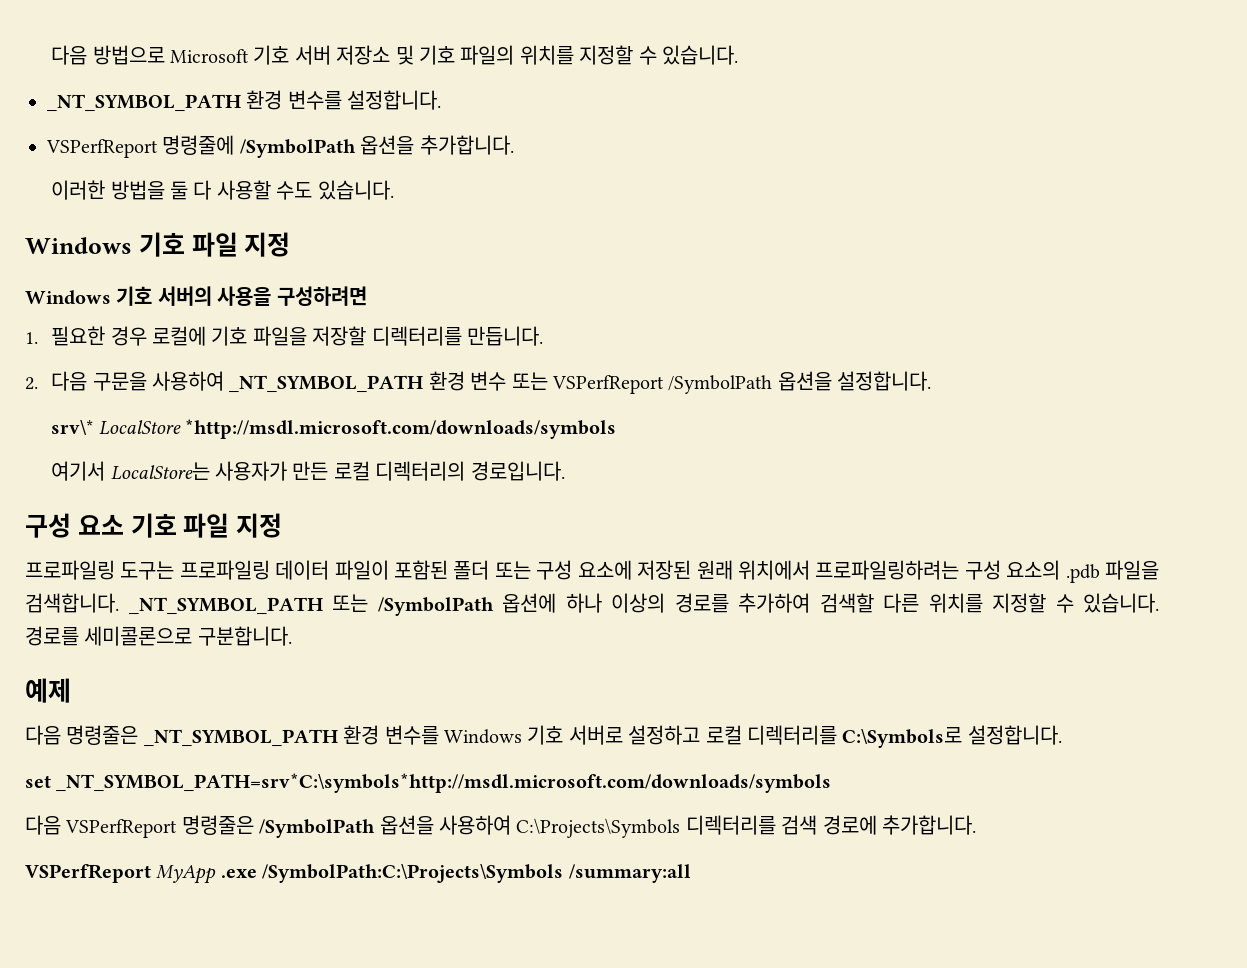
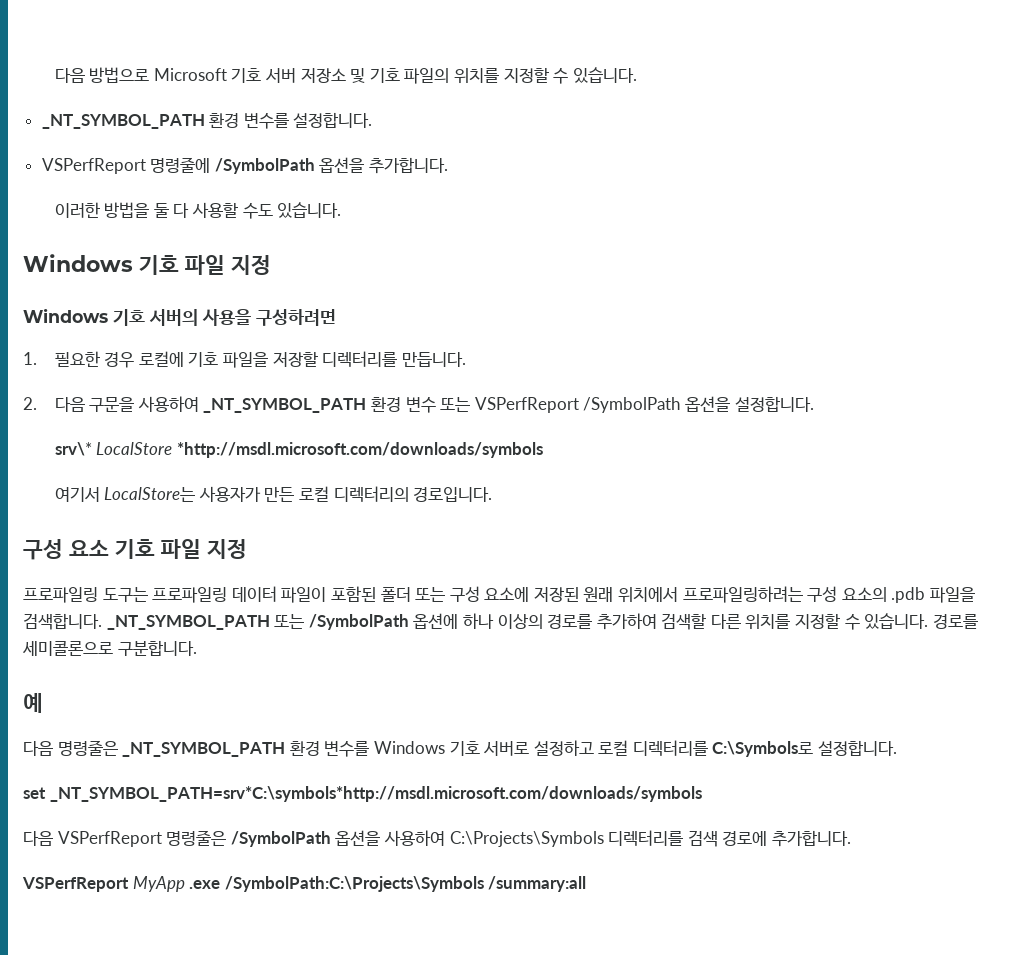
[25,678,71,703] 예제 -> [23,693,43,713] 예

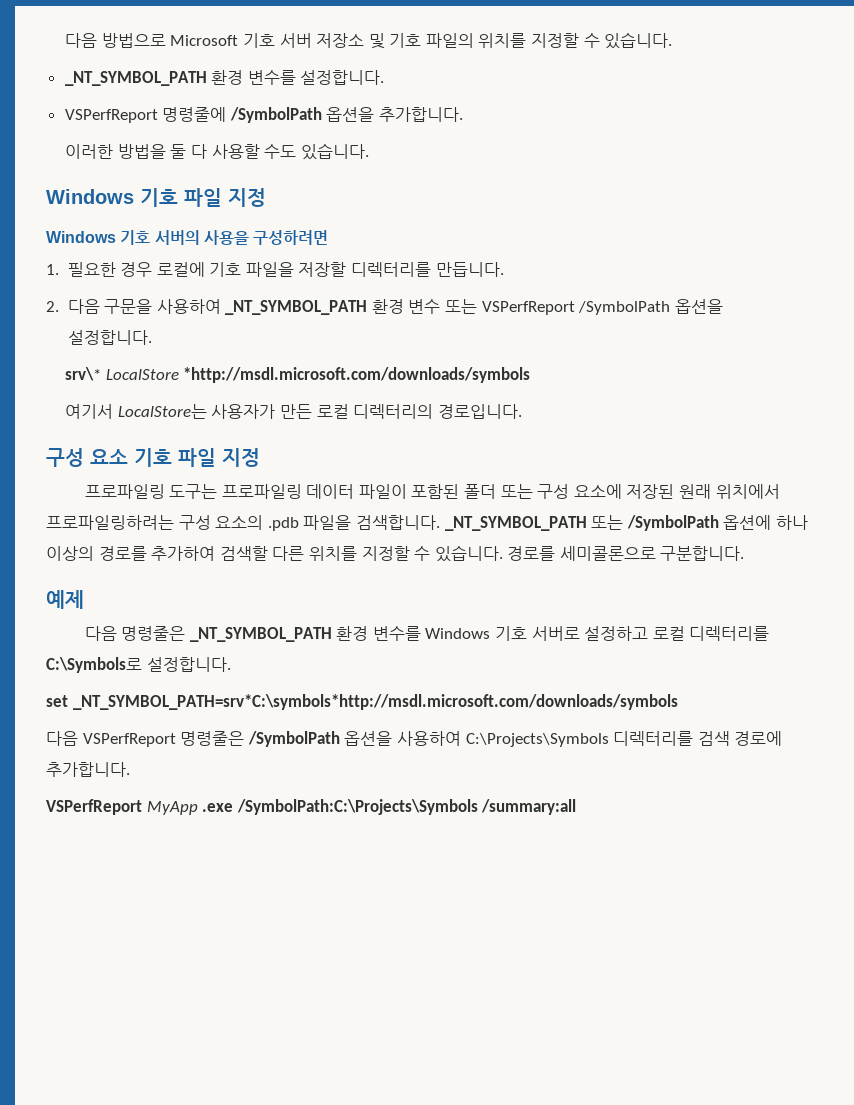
[23,693,43,713] 예 -> [46,590,84,609] 예제

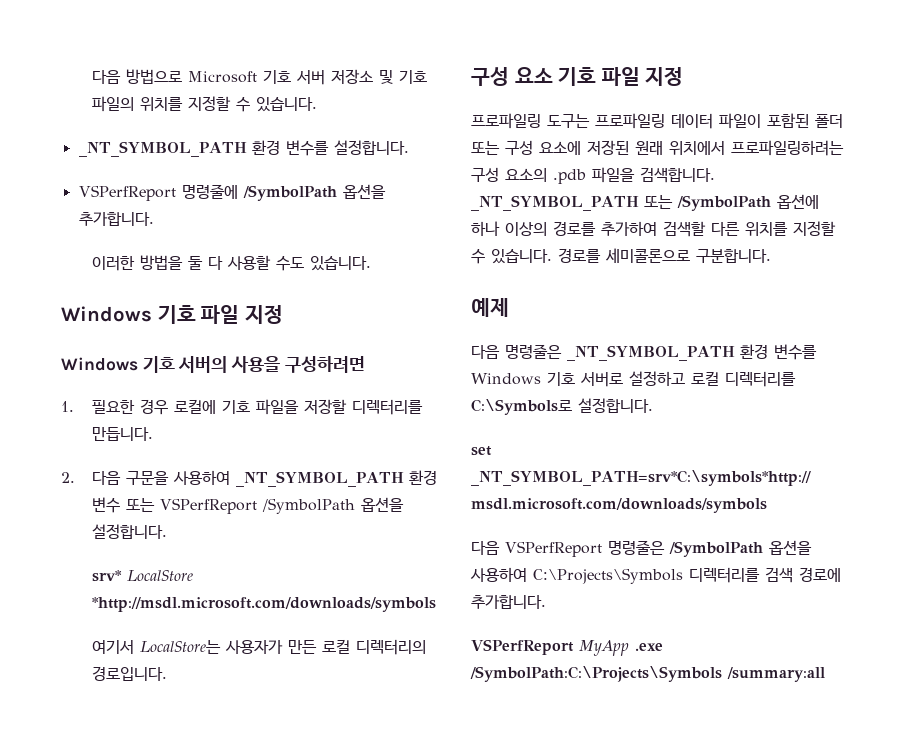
[65,367,102,381] srv\* -> [92,570,123,582] srv*

